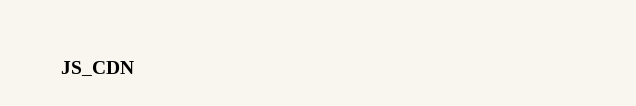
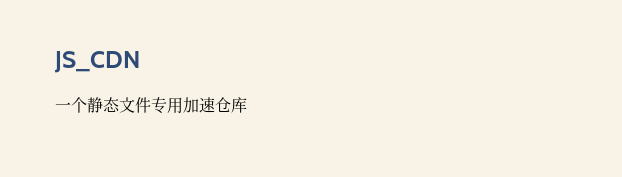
(134, 68) none -> [55,97,247,114] // 一个静态文件专用加速仓库

